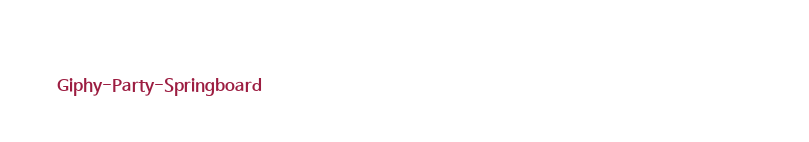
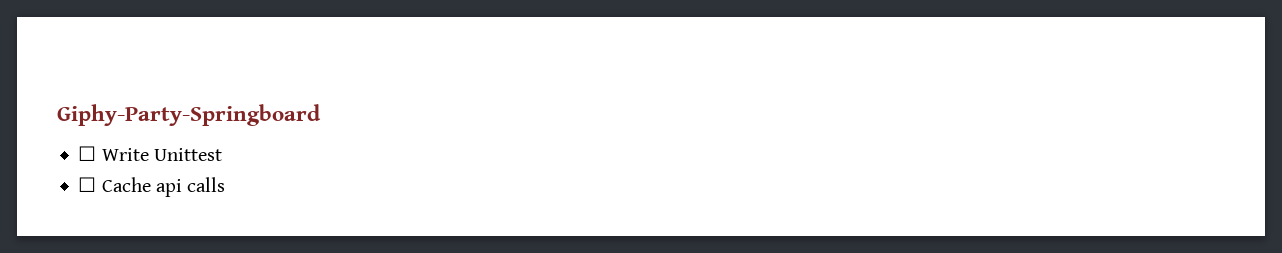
(262, 87) none -> [78,146,222,161] [78,177,226,197] // ☐ Write Unittest // ☐ Cache api calls

